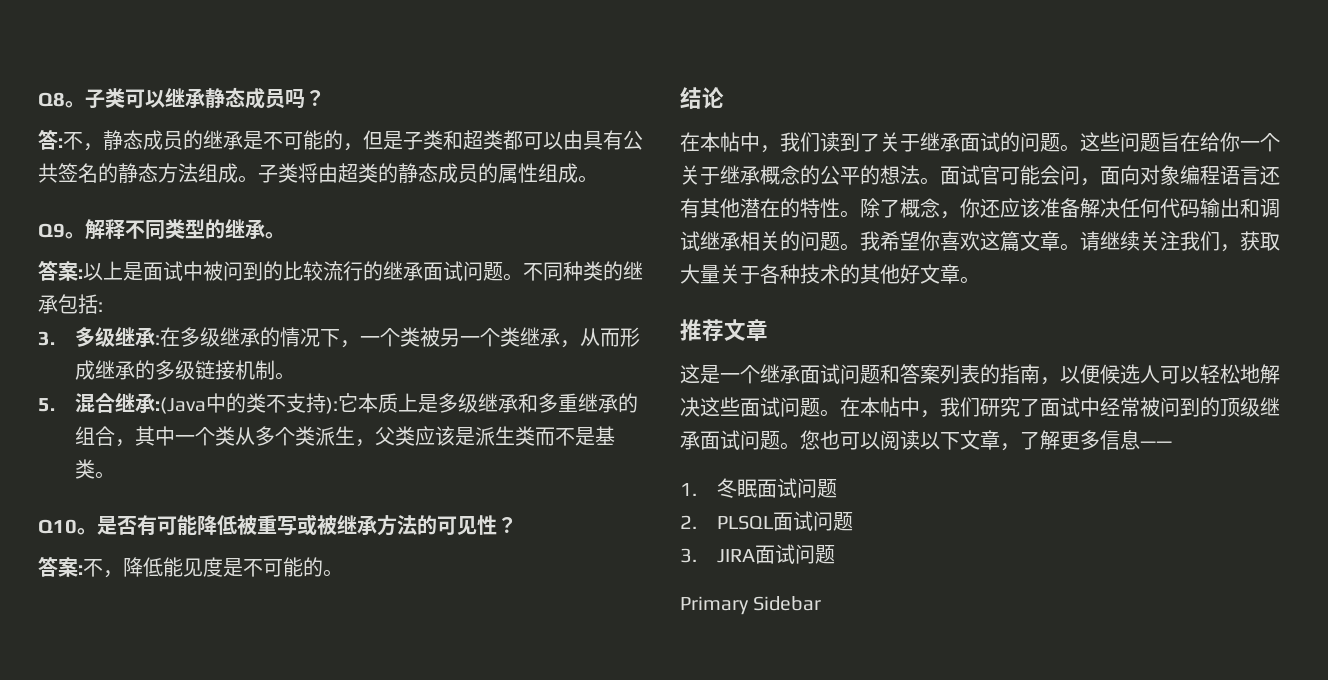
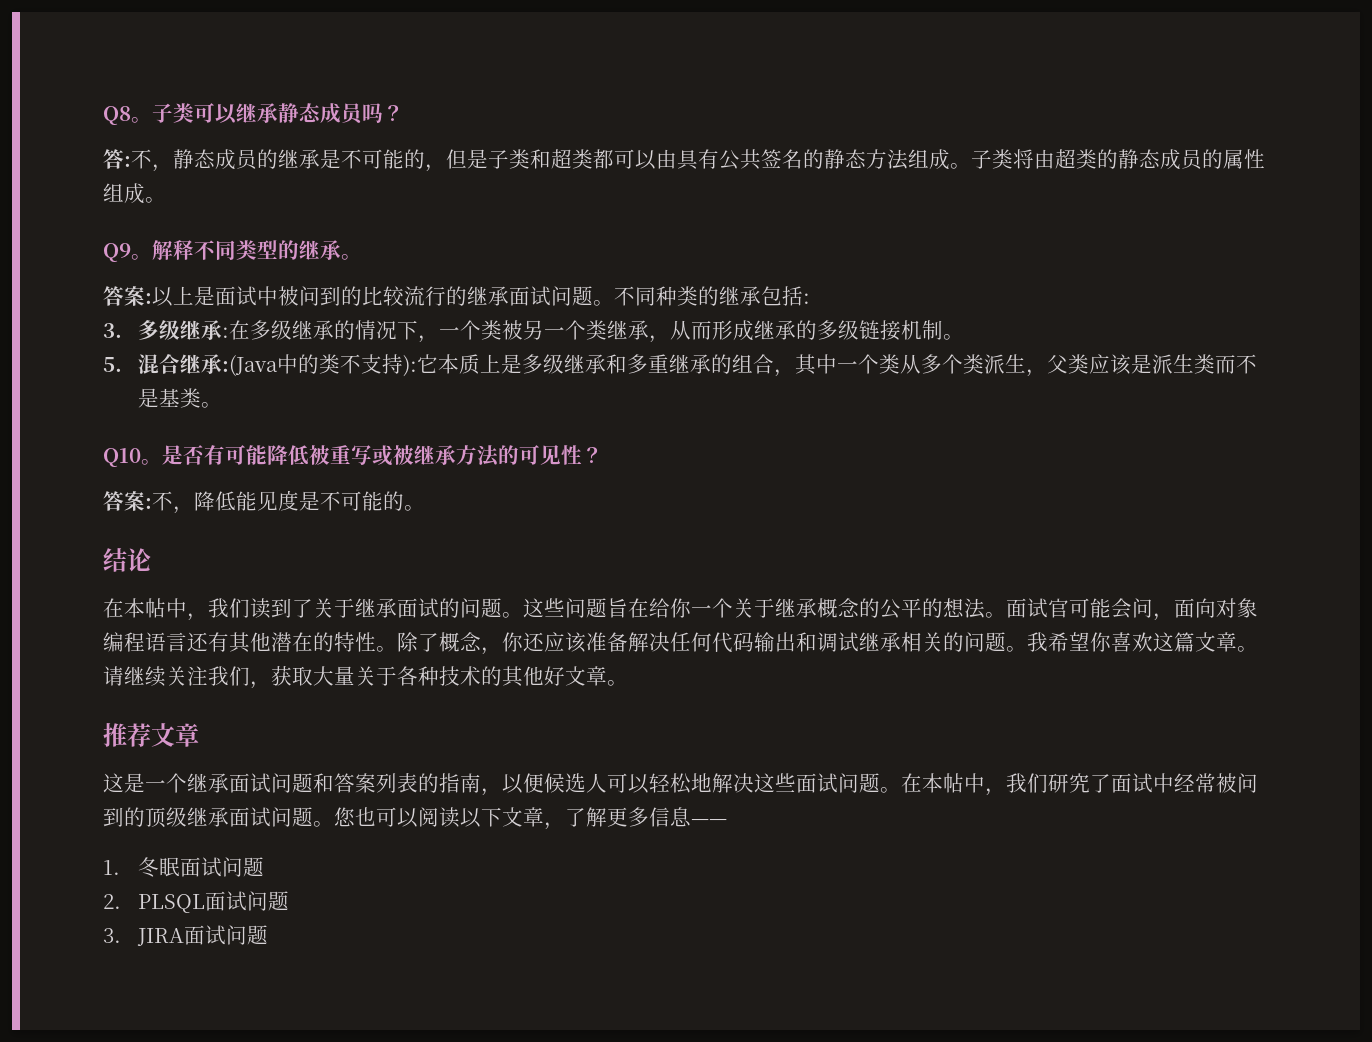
[680,596,822,615] // Primary Sidebar -> (268, 935) none

